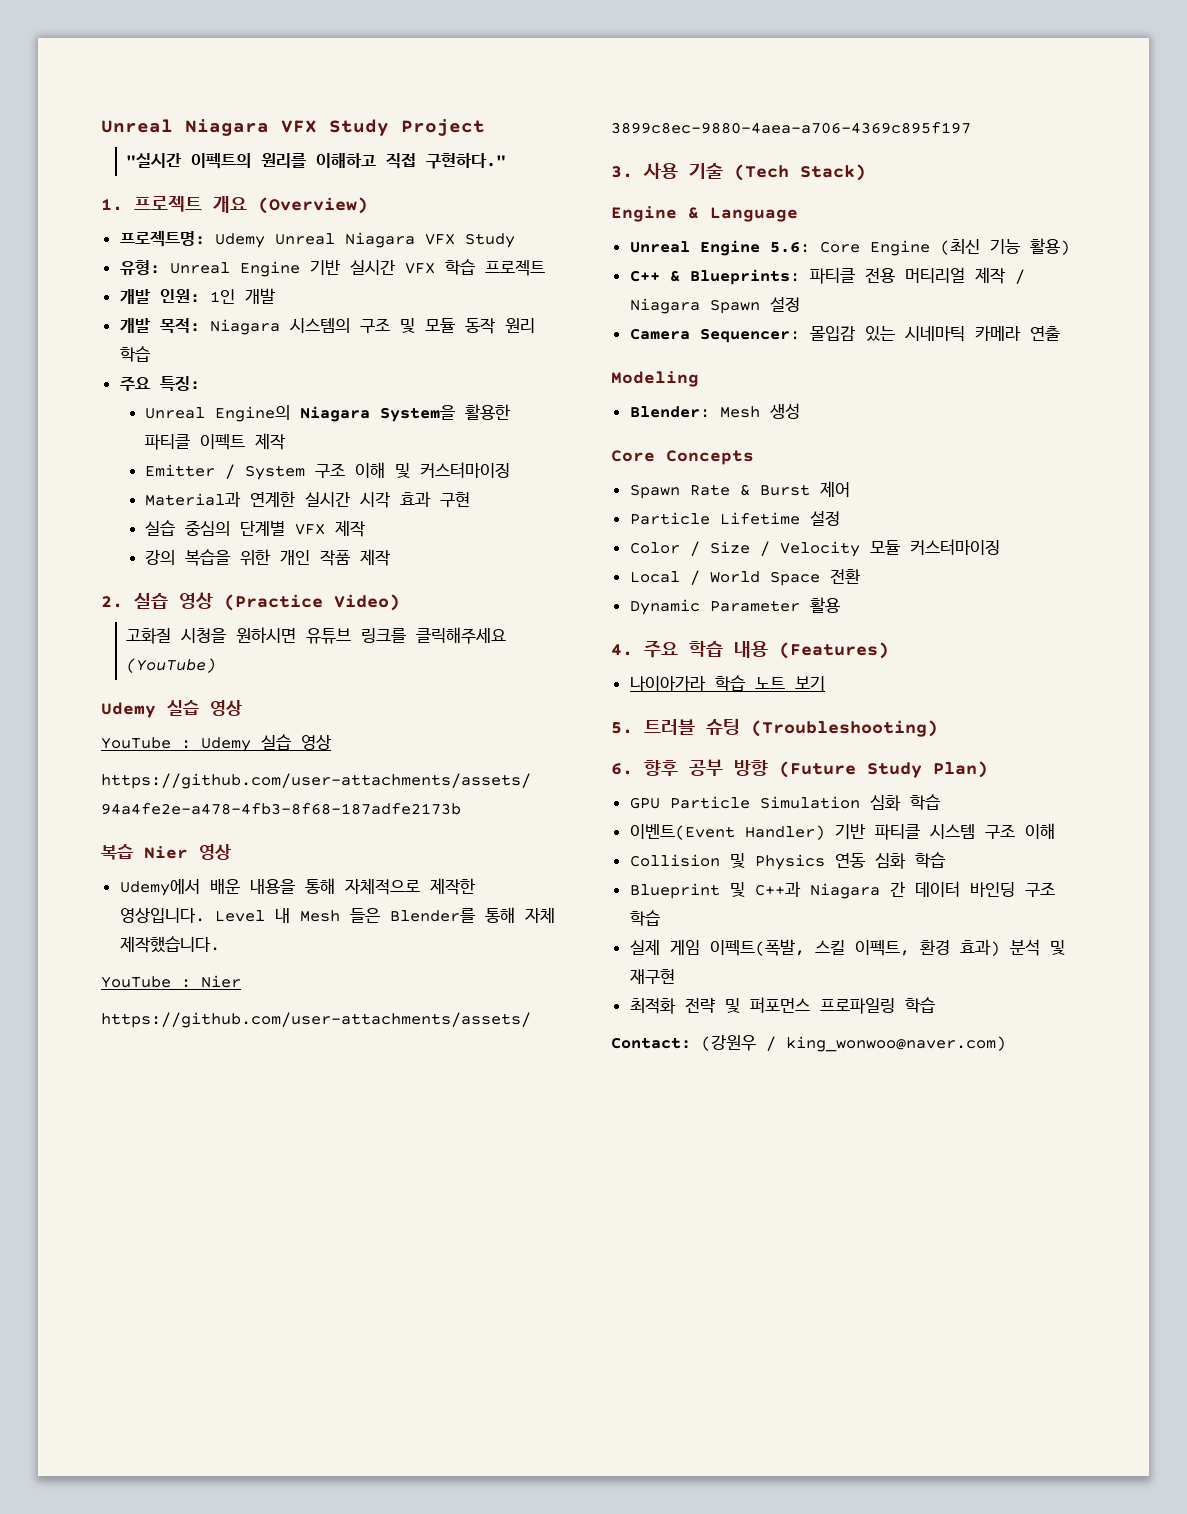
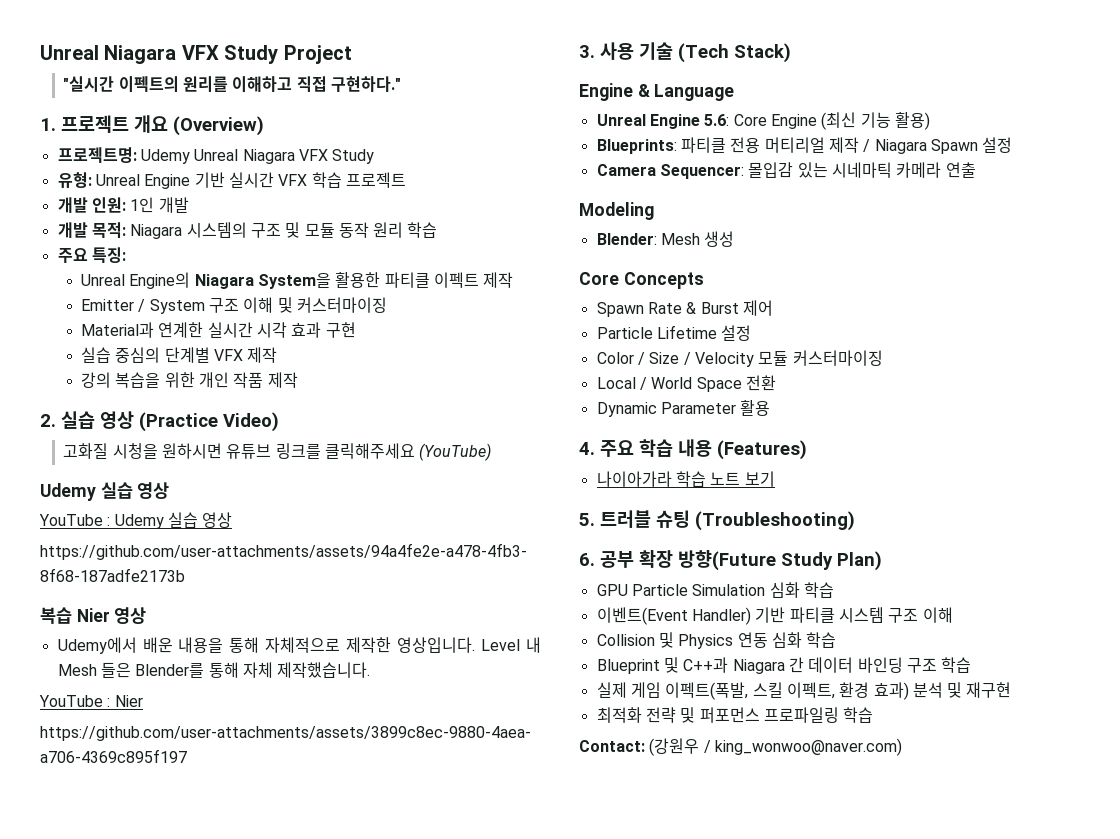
[629,270,680,282] C++ & -> (930, 121) none
[644,759,856,778] 향후 공부 방향 (Future -> [600,550,776,571] 공부 확장 방향(Future

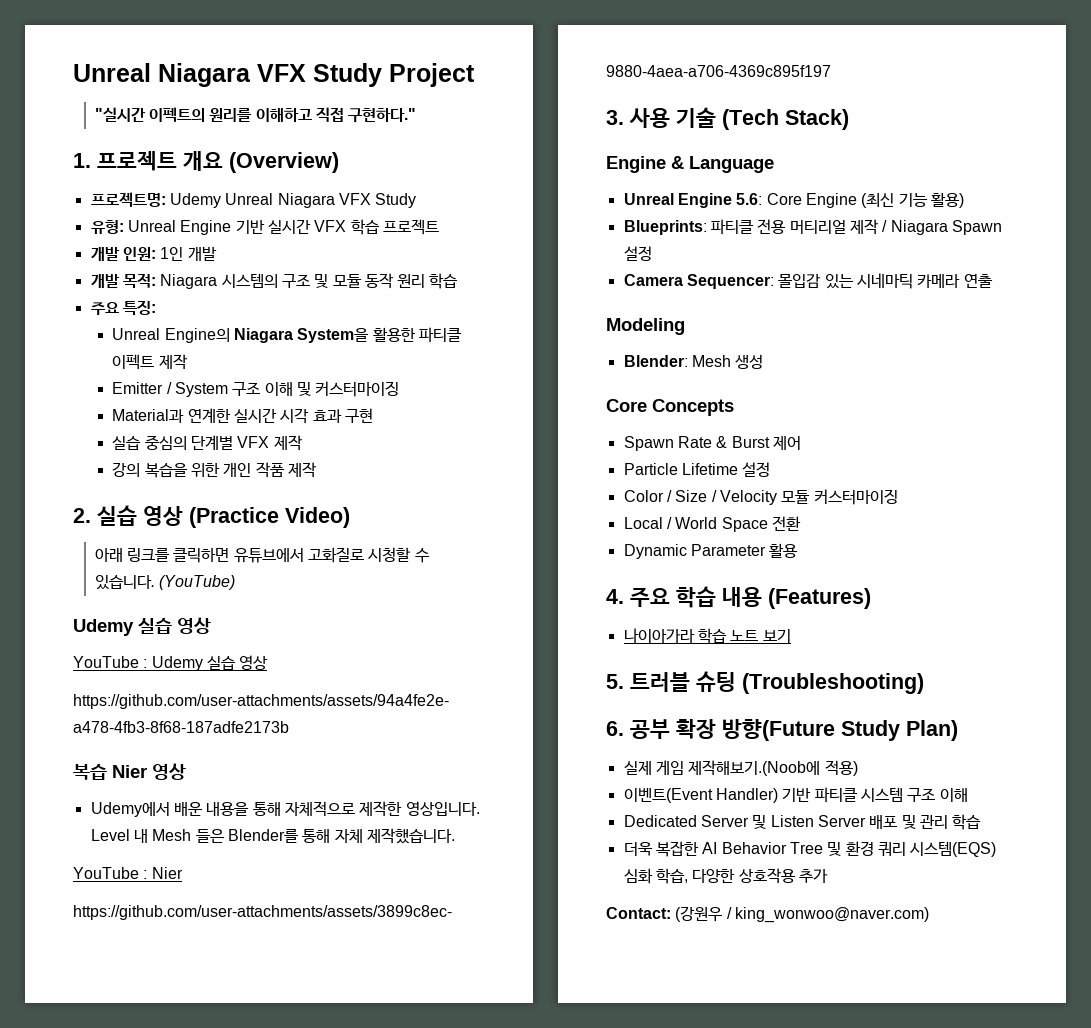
[63,443,415,459] 고화질 시청을 원하시면 유튜브 링크를 클릭해주세요 -> [94,547,429,563] [94,575,155,590] 아래 링크를 클릭하면 유튜브에서 고화질로 시청할 수 있습니다.
[596,582,834,598] GPU Particle Simulation 심화 학습 -> [623,760,858,776] 실제 게임 제작해보기.(Noob에 적용)
[596,632,837,649] [596,657,972,674] [596,682,1012,700] [596,707,874,723] Collision 및 Physics 연동 심화 학습 // Blueprint 및 C++과 Niagara 간 데이터 바인딩 구조 학습 // 실제 게임 이펙트(폭발, 스킬 이펙트, 환경 효과) 분석 및 재구현 // 최적화 전략 및 퍼포먼스 프로파일링 학습 -> [623,814,982,830] [623,841,997,857] [623,868,828,884] Dedicated Server 및 Listen Server 배포 및 관리 학습 // 더욱 복잡한 AI Behavior Tree 및 환경 쿼리 시스템(EQS) 심화 학습, 다양한 상호작용 추가

